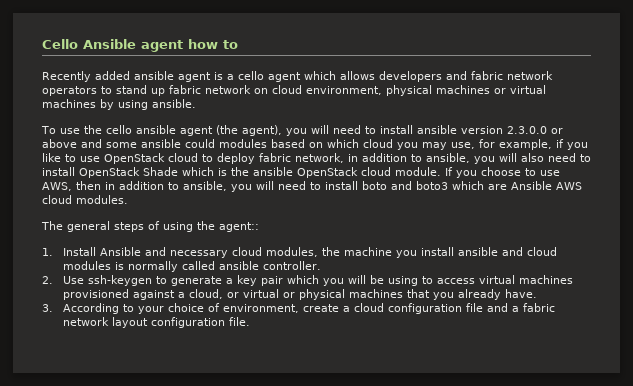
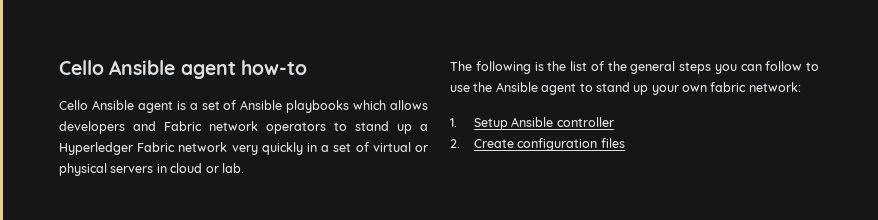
[42,39,238,52] [42,71,301,82] Cello Ansible agent how to // Recently added ansible agent is a cello agent -> [59,60,307,79] [59,100,350,113] Cello Ansible agent how-to // Cello Ansible agent is a set of Ansible playbooks
[471,71,503,80] fabric -> [164,121,202,131] Fabric
[169,85,546,96] [42,99,196,110] [41,125,563,136] [42,139,588,150] [42,153,591,164] [42,167,560,178] [42,181,582,192] [42,195,128,204] [41,221,259,232] [42,247,557,258] [62,261,321,272] [42,275,573,286] [62,289,537,300] [42,303,555,314] [62,317,250,328] fabric network on cloud environment, physical machines or virtual machines by using ansible. // To use the cello ansible agent (the agent), you will need to install ansible version 2.3.0.0 or above and some ansible could modules based on which cloud you may use, for example, if you like to use OpenStack cloud to deploy fabric network, in addition to ansible, you will also need to install OpenStack Shade which is the ansible OpenStack cloud module. If you choose to use AWS, then in addition to ansible, you will need to install boto and boto3 which are Ansible AWS cloud modules. // The general steps of using the agent:: // 1. Install Ansible and necessary cloud modules, the machine you install ansible and cloud modules is normally called ansible controller. // 2. Use ssh-keygen to generate a key pair which you will be using to access virtual machines provisioned against a cloud, or virtual or physical machines that you already have. // 3. According to your choice of environment, create a cloud configuration file and a fabric network layout configuration file. -> [420,124,428,131] [59,142,428,155] [59,163,244,176] [450,61,819,74] [450,82,801,95] [450,117,614,130] [450,138,625,151] a Hyperledger Fabric network very quickly in a set of virtual or physical servers in cloud or lab. // The following is the list of the general steps you can follow to use the Ansible agent to stand up your own fabric network: // 1. Setup Ansible controller // 2. Create configuration files

